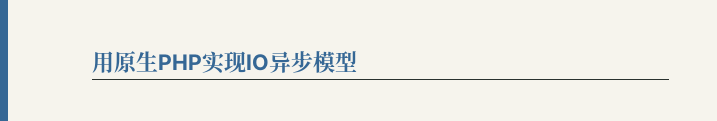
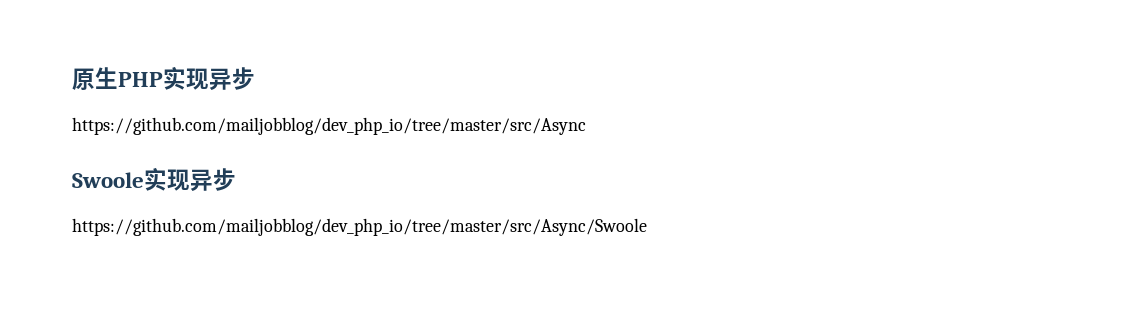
[92,51,114,73] 用 -> (72, 79) none
[246,51,357,73] IO异步模型 -> [209,67,255,91] [72,117,586,135] [72,167,236,192] [72,218,647,236] 异步 // https://github.com/mailjobblog/dev_php_io/tree/master/src/Async // Swoole实现异步 // https://github.com/mailjobblog/dev_php_io/tree/master/src/Async/Swoole

